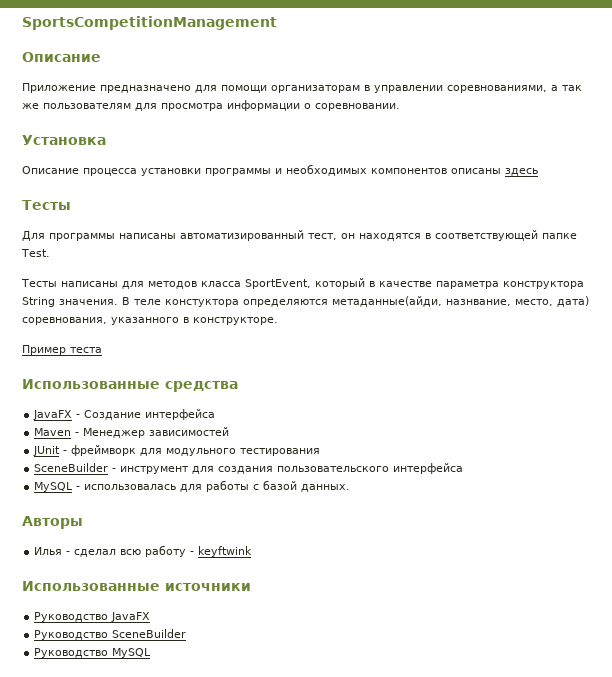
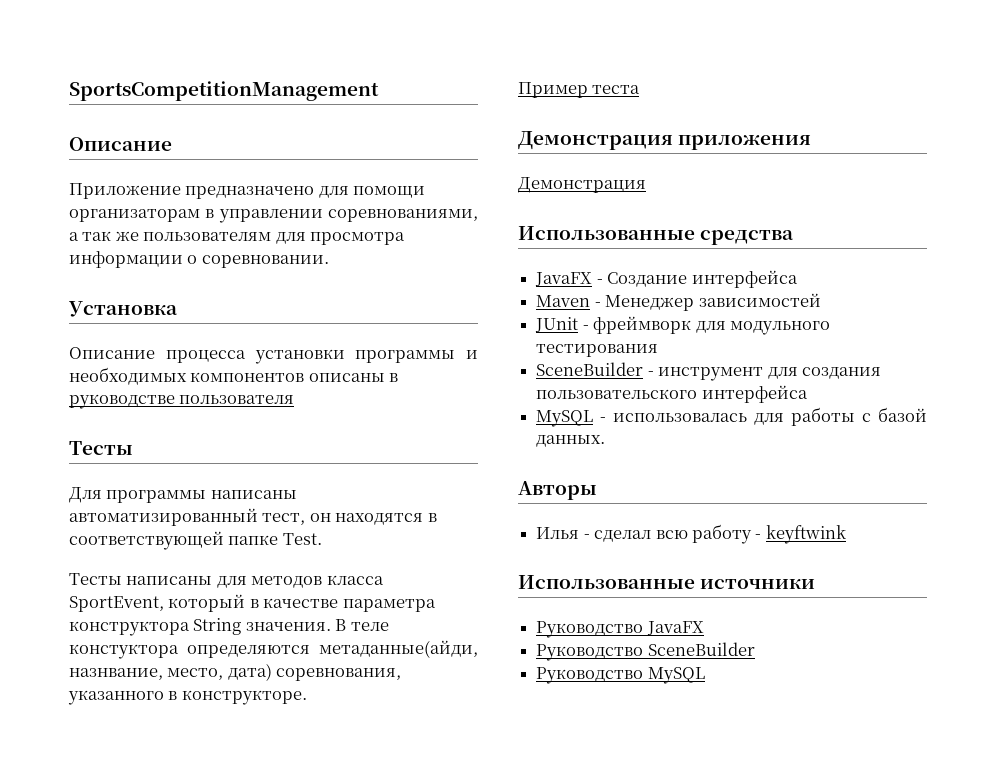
[505,168,538,176] здесь -> [389,373,399,382] [69,394,295,409] в руководстве пользователя
(102, 350) none -> [518,131,812,150] [518,177,646,193] // Демонстрация приложения // Демонстрация

